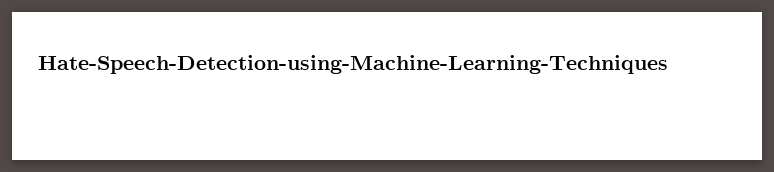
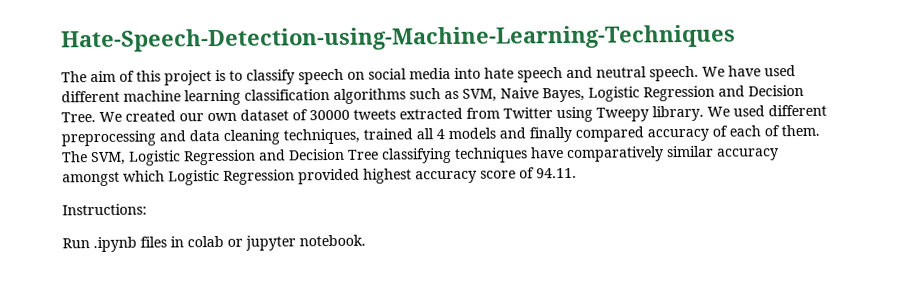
(668, 64) none -> [61,65,796,86] [61,84,804,106] [61,104,827,123] [61,124,820,147] [61,145,779,166] [62,167,577,187] [62,203,147,216] [62,234,366,253] // The aim of this project is to classify speech on social media into hate speech and neutral speech. We have used different machine learning classification algorithms such as SVM, Naive Bayes, Logistic Regression and Decision Tree. We created our own dataset of 30000 tweets extracted from Twitter using Tweepy library. We used different preprocessing and data cleaning techniques, trained all 4 models and finally compared accuracy of each of them. The SVM, Logistic Regression and Decision Tree classifying techniques have comparatively similar accuracy amongst which Logistic Regression provided highest accuracy score of 94.11. // Instructions: // Run .ipynb files in colab or jupyter notebook.

